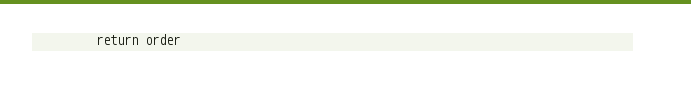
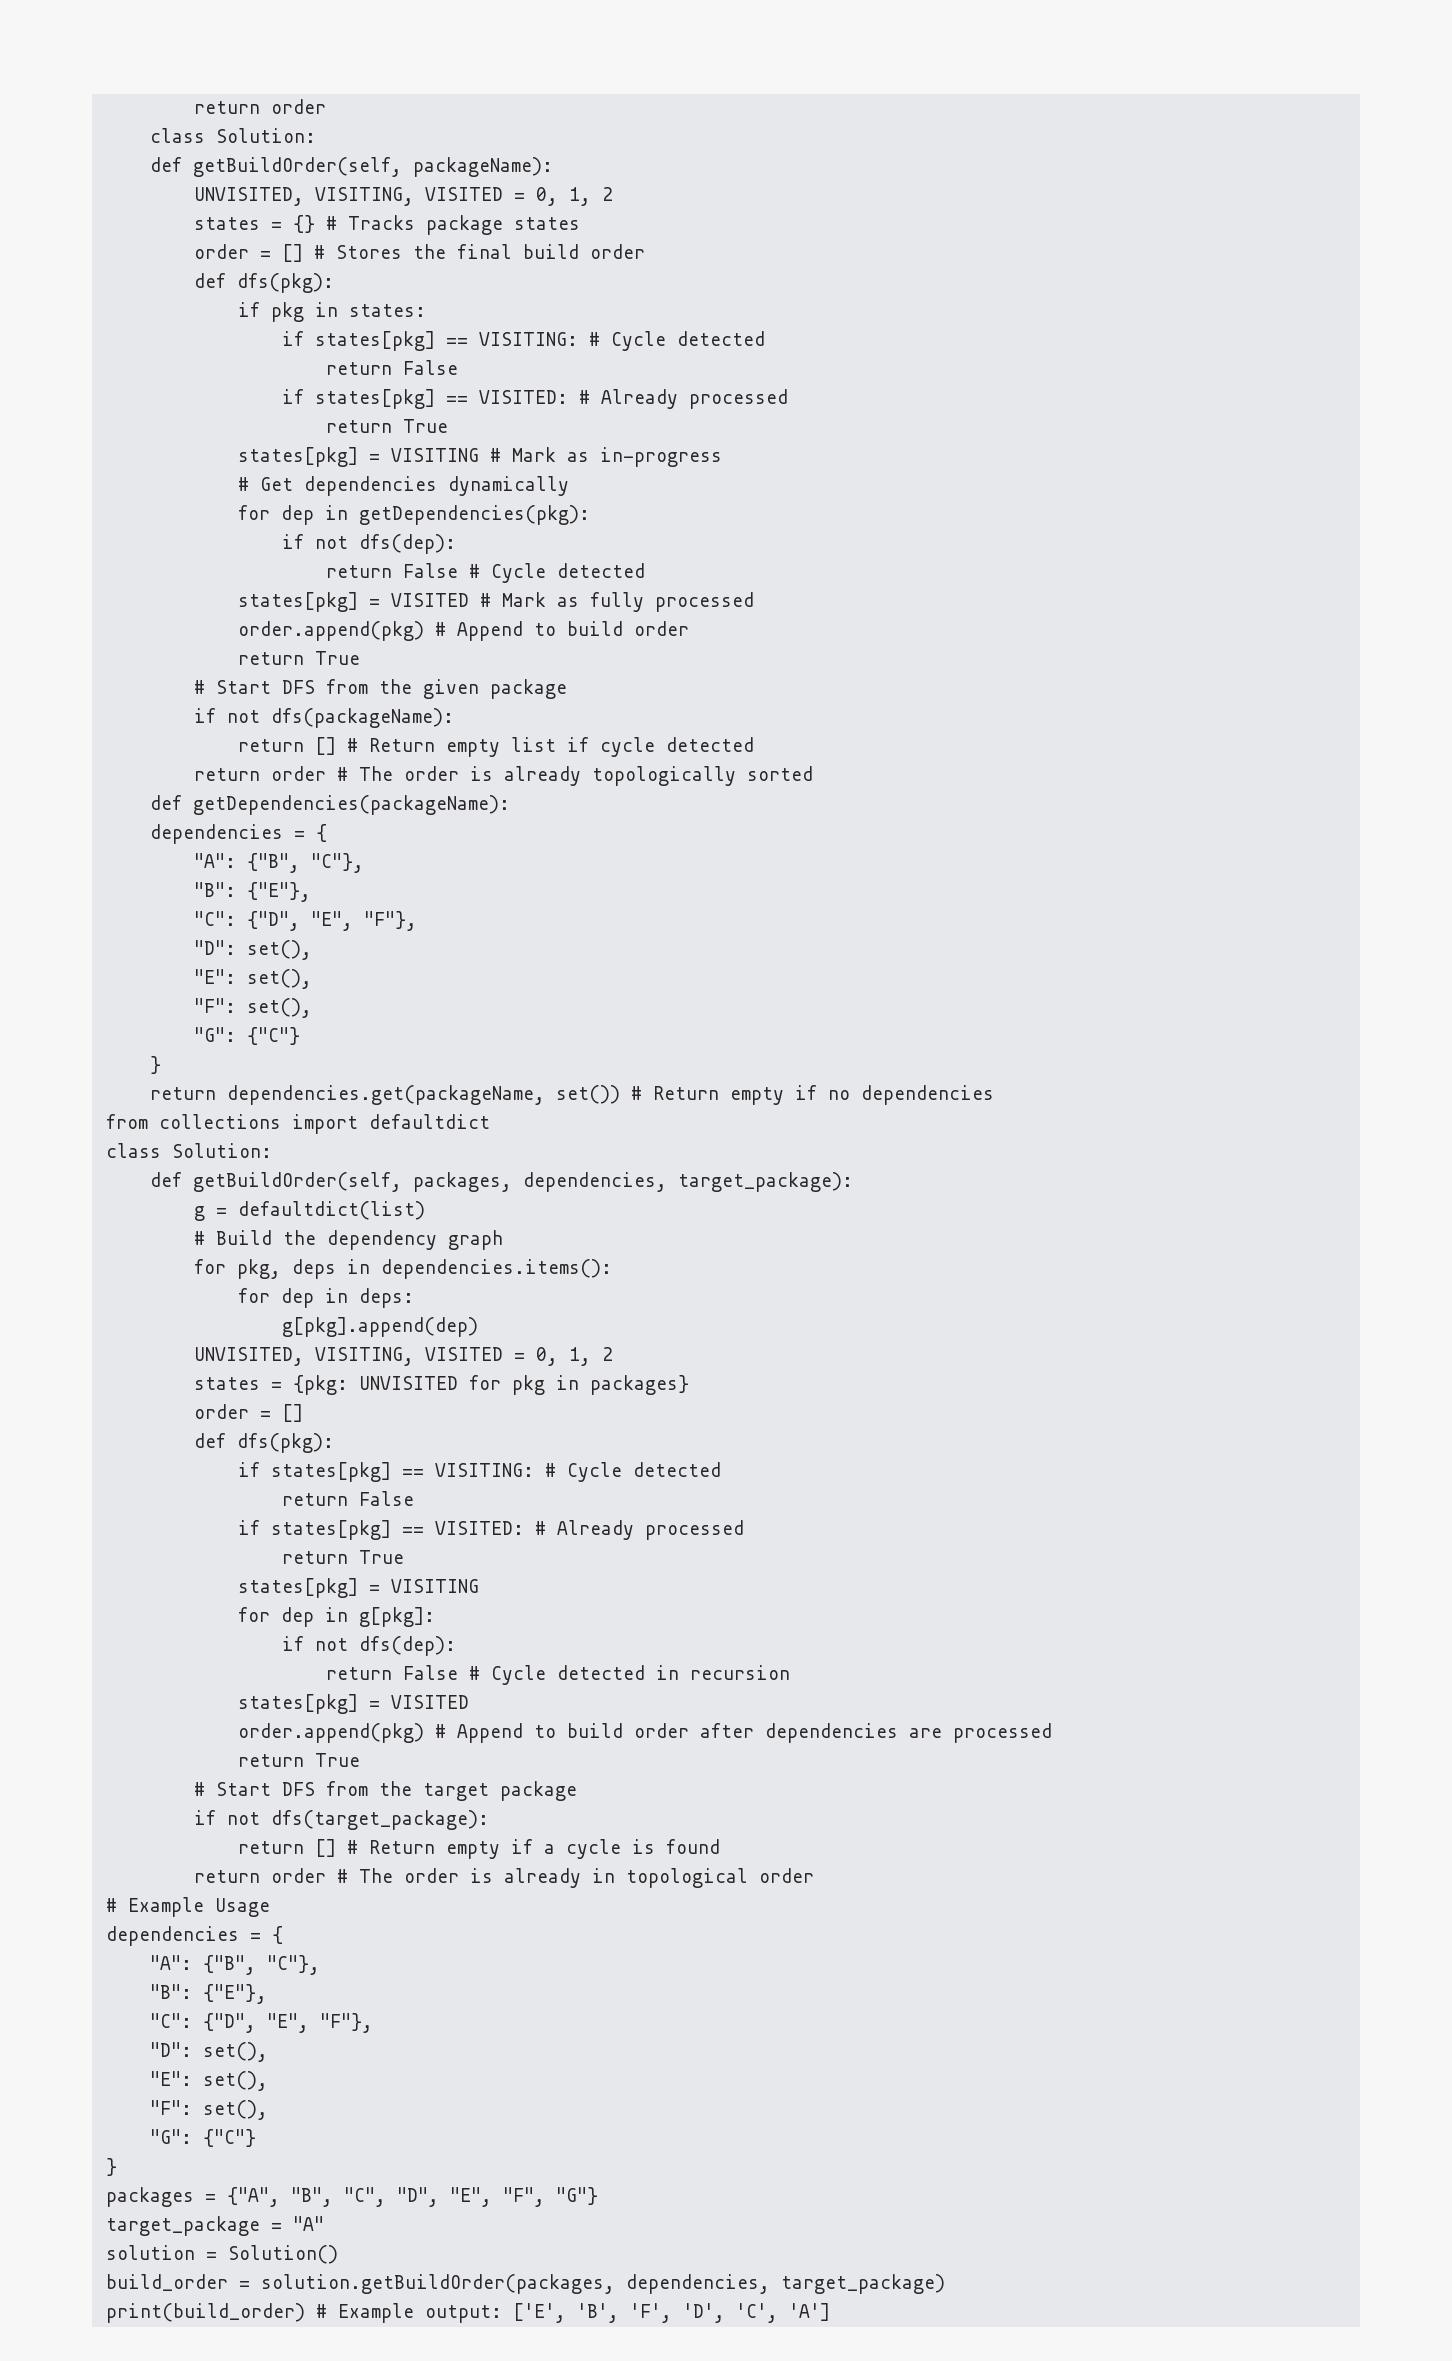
[96,34,181,45] return order -> [193,99,326,114] [149,128,316,143] [149,157,553,177] [193,187,613,206] [193,215,580,235] [193,244,645,262] [193,273,334,293] [237,302,426,322] [281,331,765,351] [325,360,458,375] [281,389,788,409] [325,419,448,433] [237,447,722,467] [237,476,569,496] [237,505,590,525] [281,534,456,554] [325,563,645,583] [237,592,754,612] [237,621,689,641] [237,651,360,665] [193,679,567,699] [193,708,454,728] [237,737,754,757] [193,766,813,786] [149,795,510,815] [149,824,327,844] [193,853,364,873] [193,882,311,902] [193,911,417,931] [193,940,312,960] [193,969,312,989] [193,998,312,1018] [193,1027,300,1045] [149,1056,161,1074] [149,1085,994,1105] [105,1114,490,1134] [105,1143,272,1158] [149,1172,853,1192] [193,1201,425,1221] [193,1230,503,1250] [193,1259,612,1279] [237,1288,414,1308] [281,1317,478,1337] [193,1347,613,1366] [193,1375,689,1395] [193,1404,303,1422] [193,1433,334,1453] [237,1462,721,1482] [281,1491,414,1506] [237,1520,744,1540] [281,1550,404,1564] [237,1578,479,1598] [237,1607,435,1627] [281,1636,456,1656] [325,1665,790,1685] [237,1694,469,1714] [237,1723,1052,1743] [237,1753,360,1767] [193,1781,577,1801] [193,1810,489,1830] [237,1839,720,1859] [193,1868,814,1888] [105,1897,270,1917] [105,1926,283,1946] [149,1955,320,1975] [149,1984,267,2004] [149,2013,373,2033] [149,2042,268,2062] [149,2071,268,2091] [149,2100,268,2120] [149,2129,256,2147] [105,2158,117,2176] [105,2187,598,2207] [105,2216,324,2236] [105,2245,338,2264] [105,2274,945,2294] [105,2303,830,2323] return order // class Solution: // def getBuildOrder(self, packageName): // UNVISITED, VISITING, VISITED = 0, 1, 2 // states = {} # Tracks package states // order = [] # Stores the final build order // def dfs(pkg): // if pkg in states: // if states[pkg] == VISITING: # Cycle detected // return False // if states[pkg] == VISITED: # Already processed // return True // states[pkg] = VISITING # Mark as in-progress // # Get dependencies dynamically // for dep in getDependencies(pkg): // if not dfs(dep): // return False # Cycle detected // states[pkg] = VISITED # Mark as fully processed // order.append(pkg) # Append to build order // return True // # Start DFS from the given package // if not dfs(packageName): // return [] # Return empty list if cycle detected // return order # The order is already topologically sorted // def getDependencies(packageName): // dependencies = { // "A": {"B", "C"}, // "B": {"E"}, // "C": {"D", "E", "F"}, // "D": set(), // "E": set(), // "F": set(), // "G": {"C"} // } // return dependencies.get(packageName, set()) # Return empty if no dependencies // from collections import defaultdict // class Solution: // def getBuildOrder(self, packages, dependencies, target_package): // g = defaultdict(list) // # Build the dependency graph // for pkg, deps in dependencies.items(): // for dep in deps: // g[pkg].append(dep) // UNVISITED, VISITING, VISITED = 0, 1, 2 // states = {pkg: UNVISITED for pkg in packages} // order = [] // def dfs(pkg): // if states[pkg] == VISITING: # Cycle detected // return False // if states[pkg] == VISITED: # Already processed // return True // states[pkg] = VISITING // for dep in g[pkg]: // if not dfs(dep): // return False # Cycle detected in recursion // states[pkg] = VISITED // order.append(pkg) # Append to build order after dependencies are processed // return True // # Start DFS from the target package // if not dfs(target_package): // return [] # Return empty if a cycle is found // return order # The order is already in topological order // # Example Usage // dependencies = { // "A": {"B", "C"}, // "B": {"E"}, // "C": {"D", "E", "F"}, // "D": set(), // "E": set(), // "F": set(), // "G": {"C"} // } // packages = {"A", "B", "C", "D", "E", "F", "G"} // target_package = "A" // solution = Solution() // build_order = solution.getBuildOrder(packages, dependencies, target_package) // print(build_order) # Example output: ['E', 'B', 'F', 'D', 'C', 'A']

